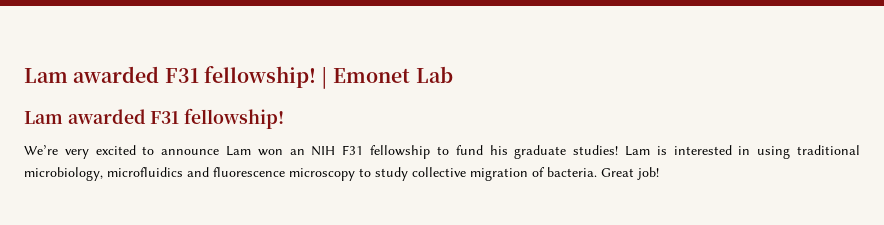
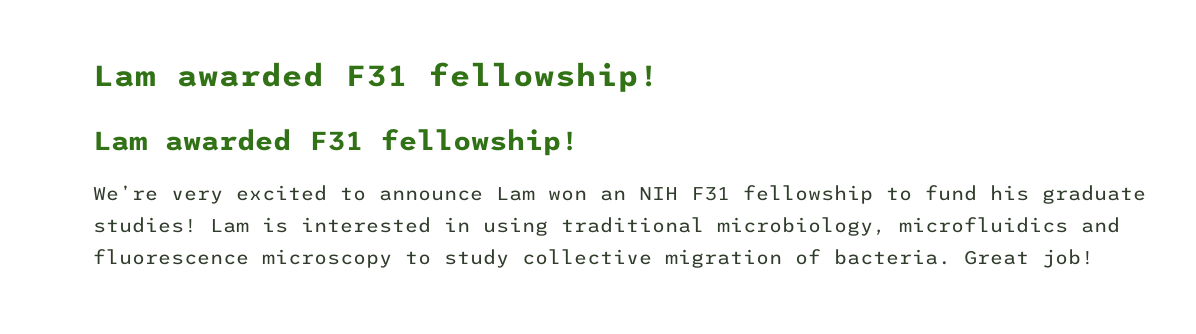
[24,66,453,89] Lam awarded F31 fellowship! | Emonet Lab -> [93,62,660,92] Lam awarded F31 fellowship!

